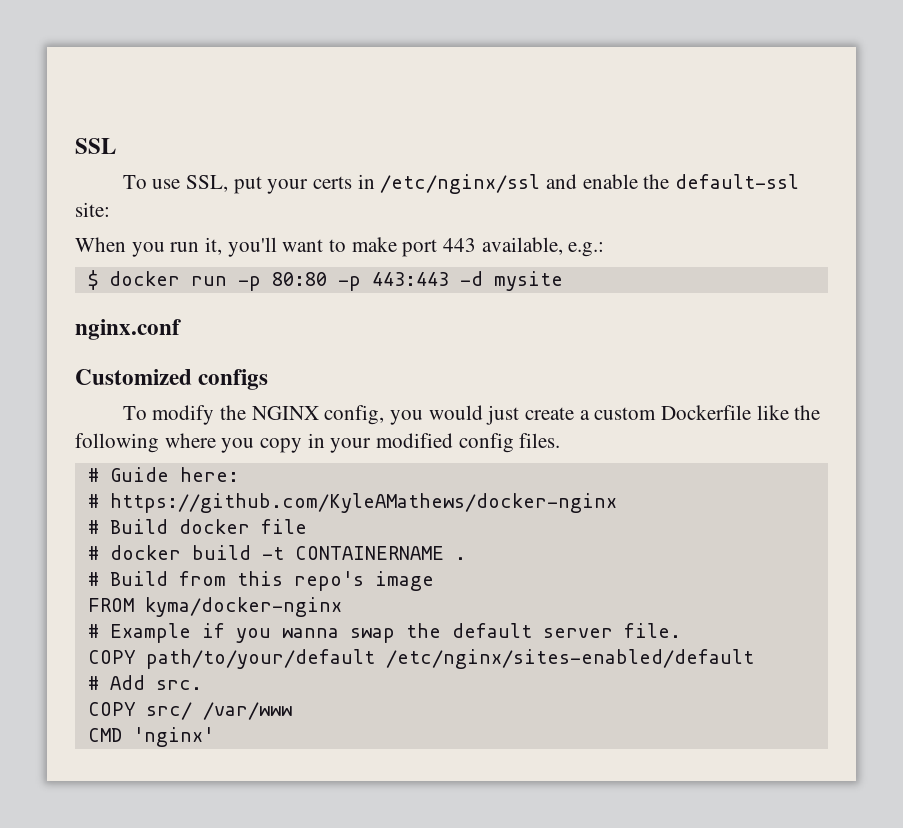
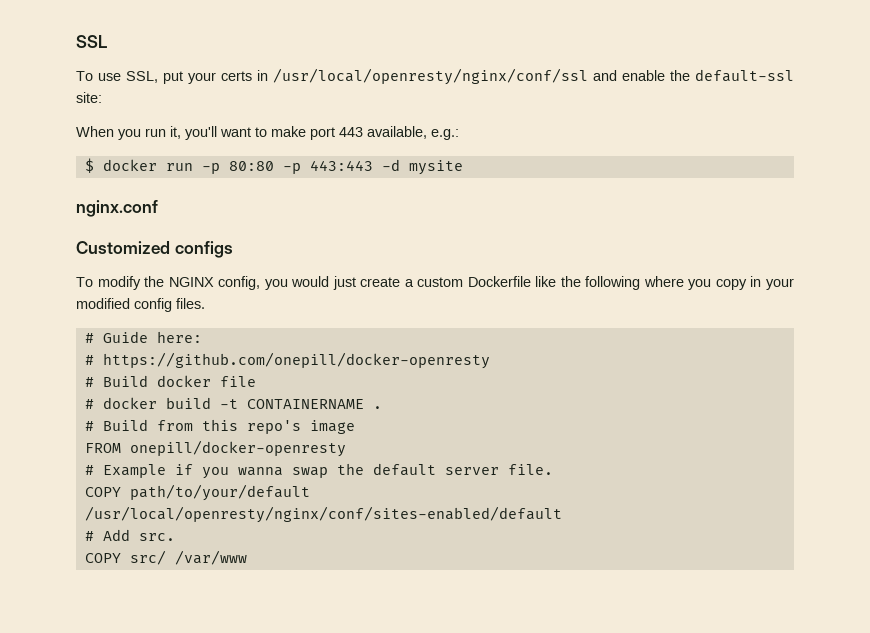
[380,174,541,194] /etc/nginx/ssl -> [273,68,588,85] /usr/local/openresty/nginx/conf/ssl
[109,493,617,513] https://github.com/KyleAMathews/docker-nginx -> [102,352,490,369] https://github.com/onepill/docker-openresty
[144,597,342,617] kyma/docker-nginx -> [129,440,346,457] onepill/docker-openresty
[385,649,754,669] /etc/nginx/sites-enabled/default -> [84,506,562,523] /usr/local/openresty/nginx/conf/sites-enabled/default
[87,727,214,747] // CMD 'nginx' -> (247, 557) none

